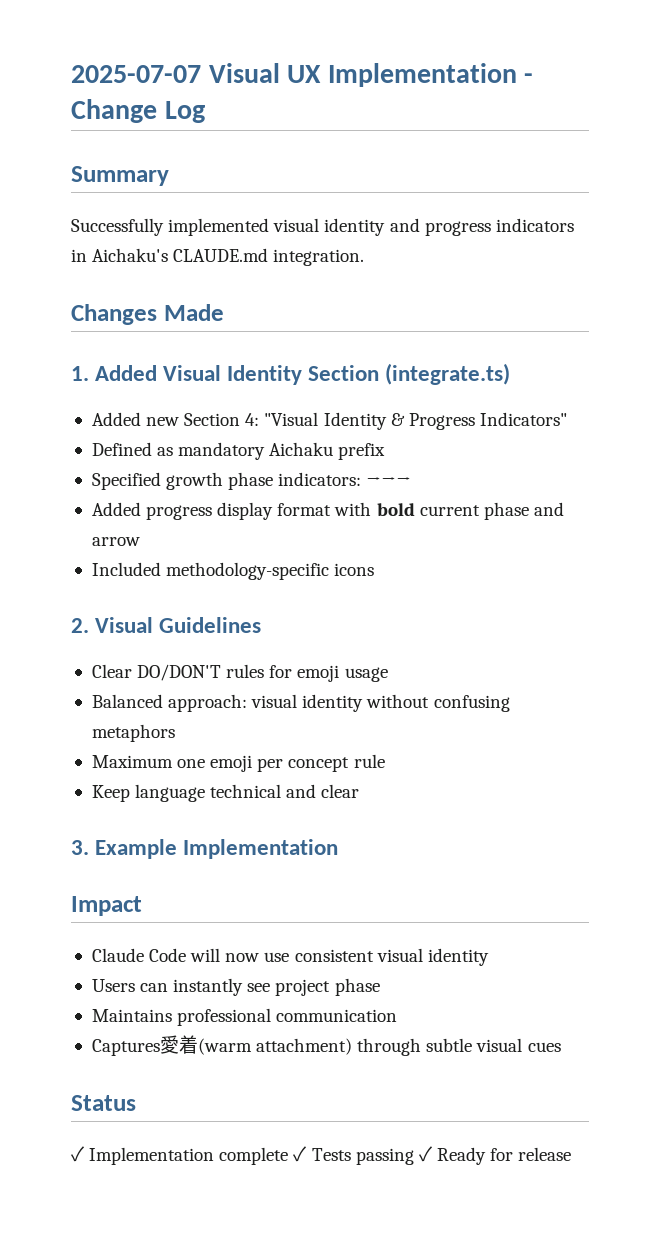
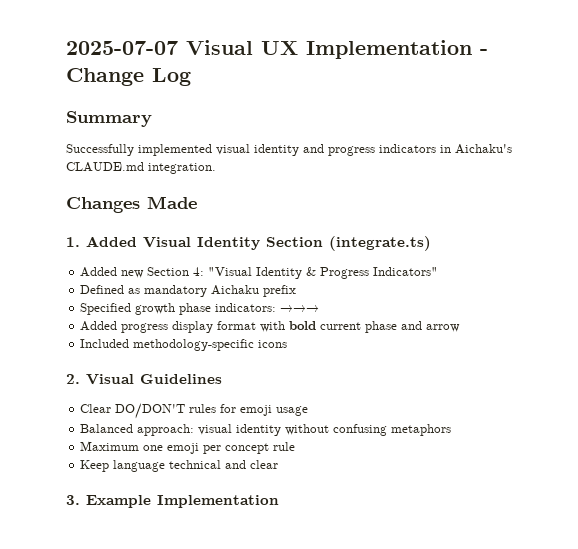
[71,896,142,916] [91,948,489,966] [91,978,380,996] [91,1008,398,1026] [91,1035,561,1056] [71,1095,136,1111] [71,1146,572,1165] // Impact // Claude Code will now use consistent visual identity // Users can instantly see project phase // Maintains professional communication // Captures愛着(warm attachment) through subtle visual cues // Status // ✓ Implementation complete ✓ Tests passing ✓ Ready for release -> (279, 501) none

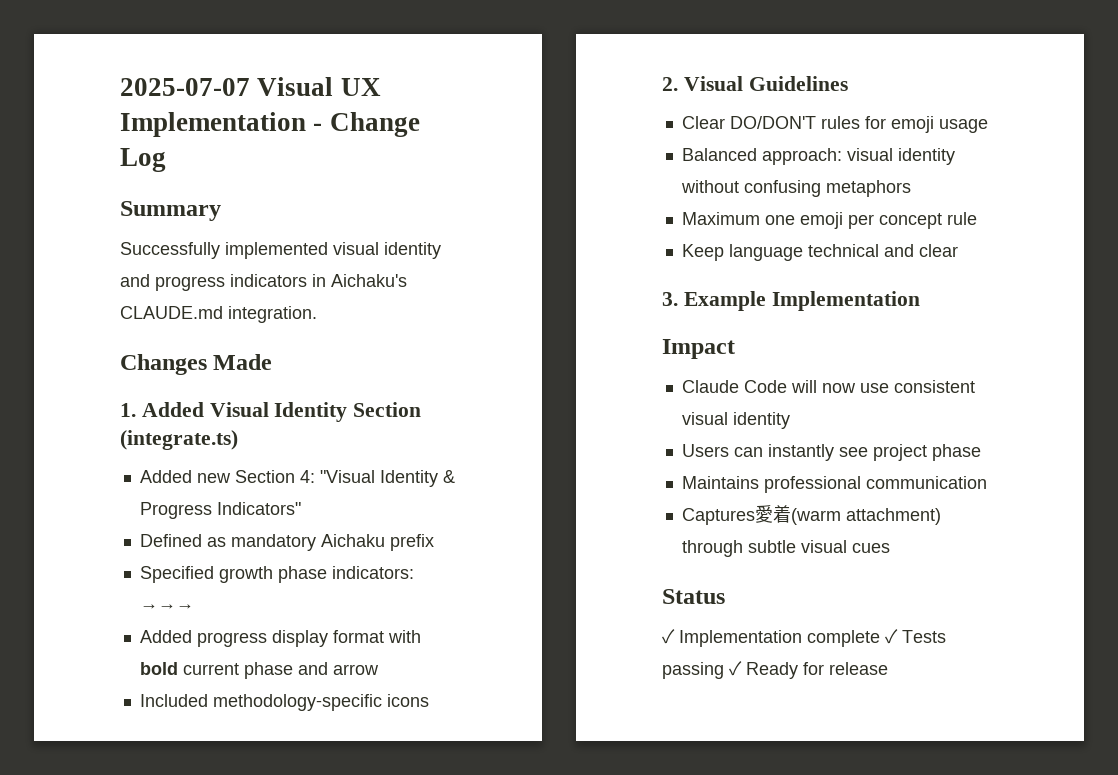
(279, 501) none -> [662,339,735,359] [681,380,975,393] [681,412,790,429] [681,444,981,461] [681,476,987,493] [681,505,941,525] [681,540,890,557] [662,589,725,604] [662,629,946,647] [662,661,888,679] // Impact // Claude Code will now use consistent visual identity // Users can instantly see project phase // Maintains professional communication // Captures愛着(warm attachment) through subtle visual cues // Status // ✓ Implementation complete ✓ Tests passing ✓ Ready for release

